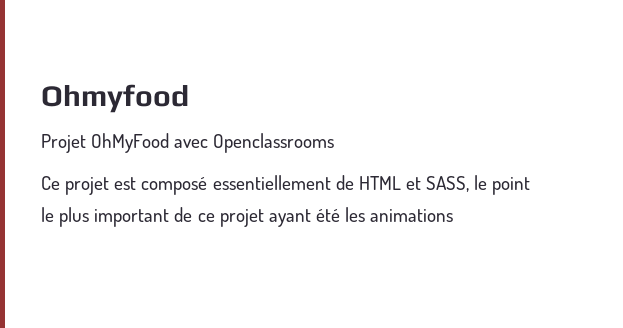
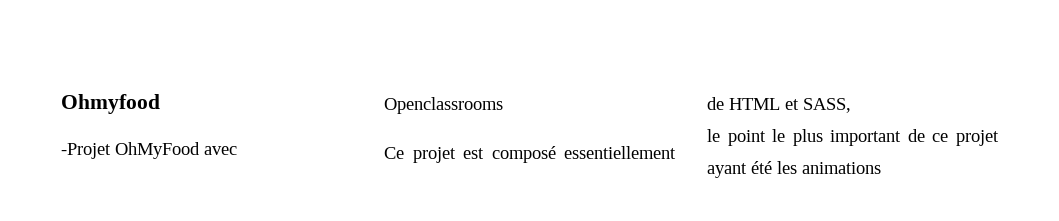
[41,134,86,153] Projet -> [61,143,111,159] -Projet
(470, 184) none -> (851, 105) //

